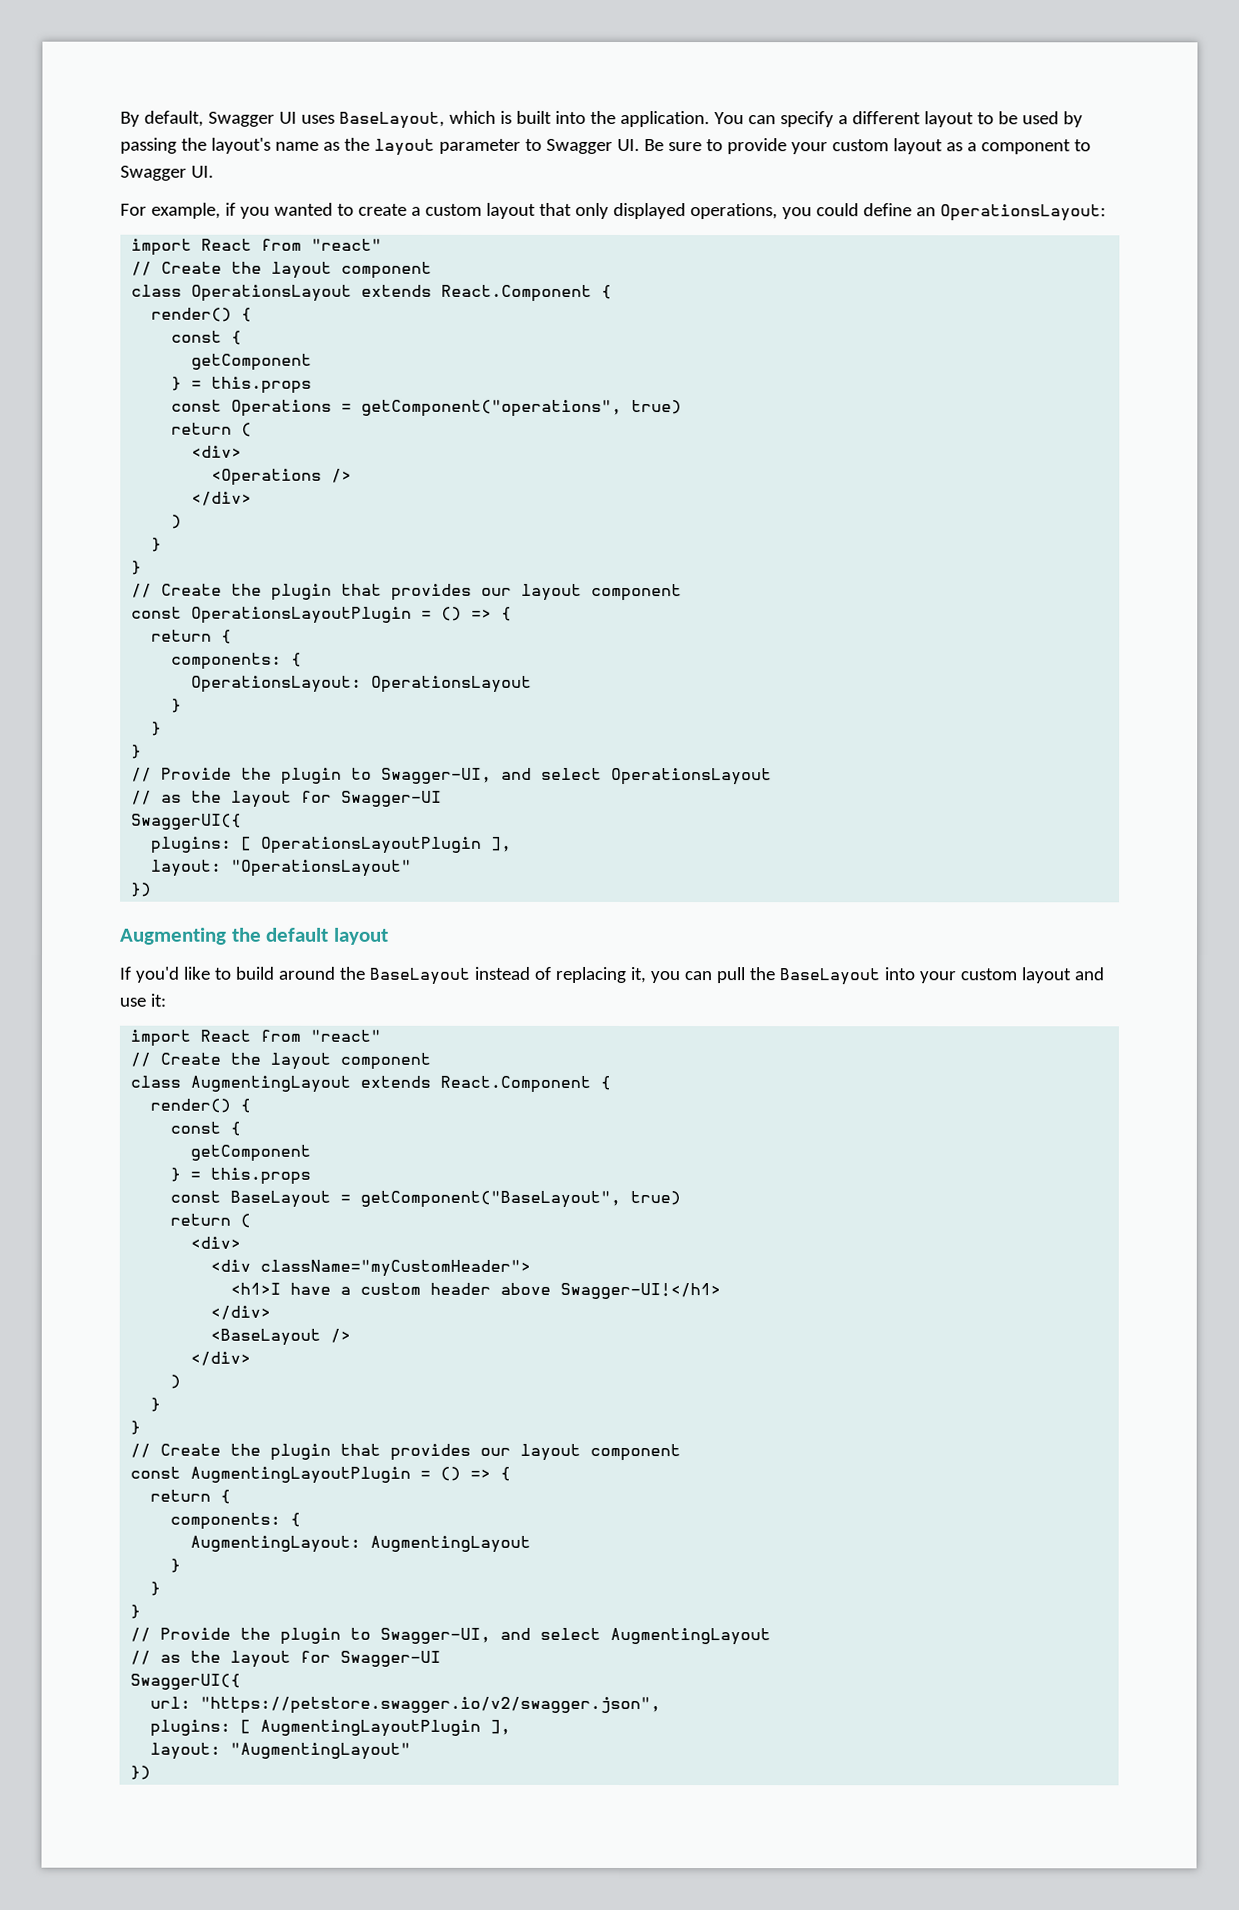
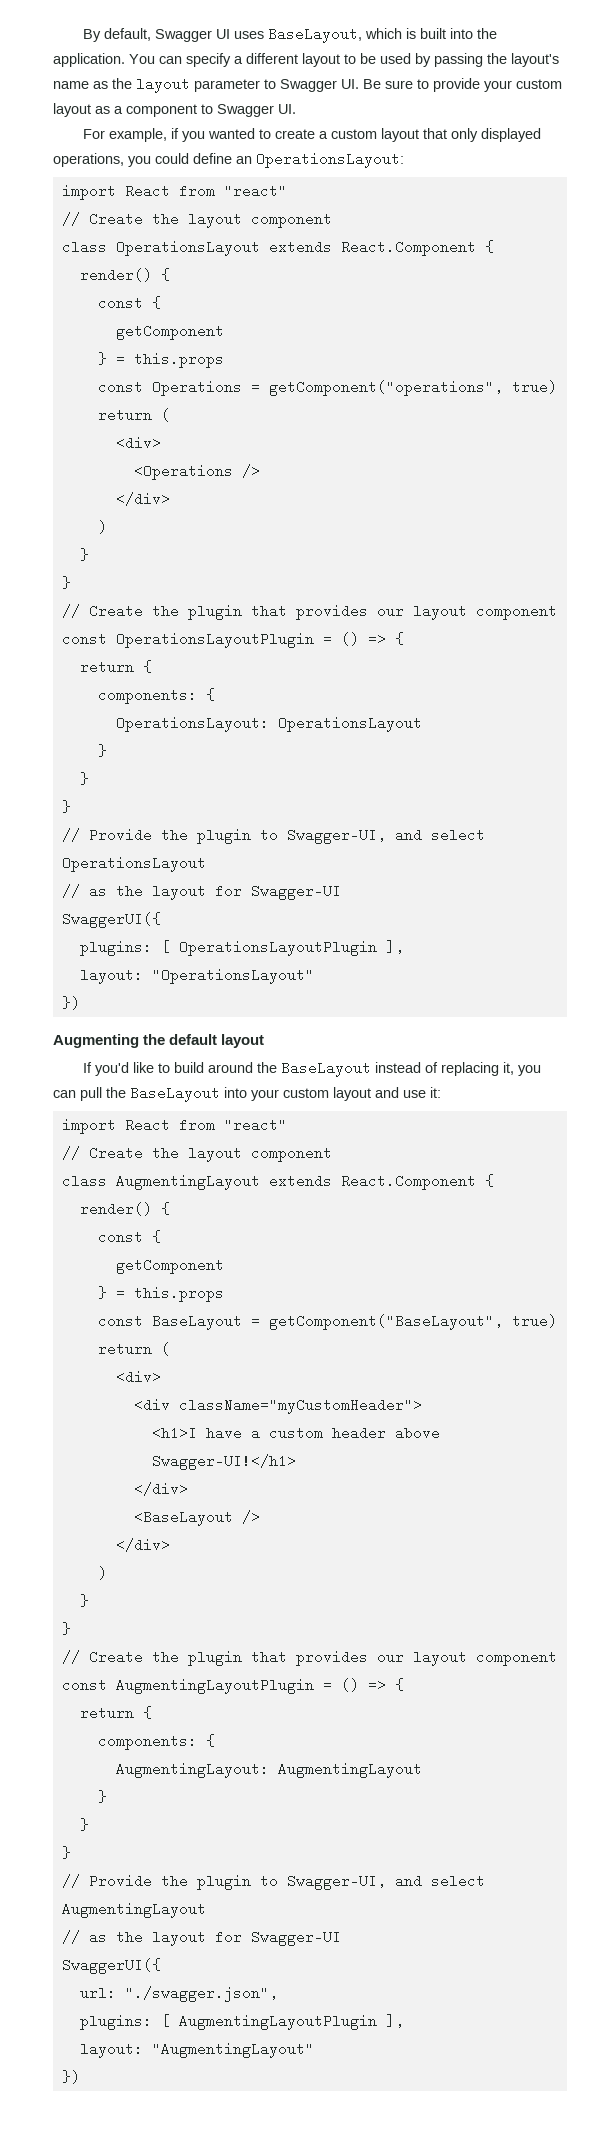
[200,1696,662,1715] "https://petstore.swagger.io/v2/swagger.json", -> [124,1986,278,2002] "./swagger.json",

